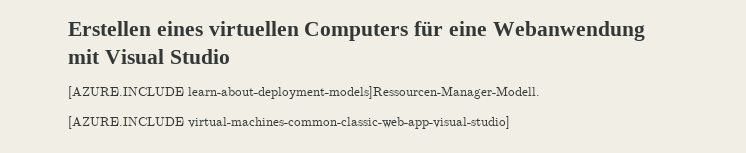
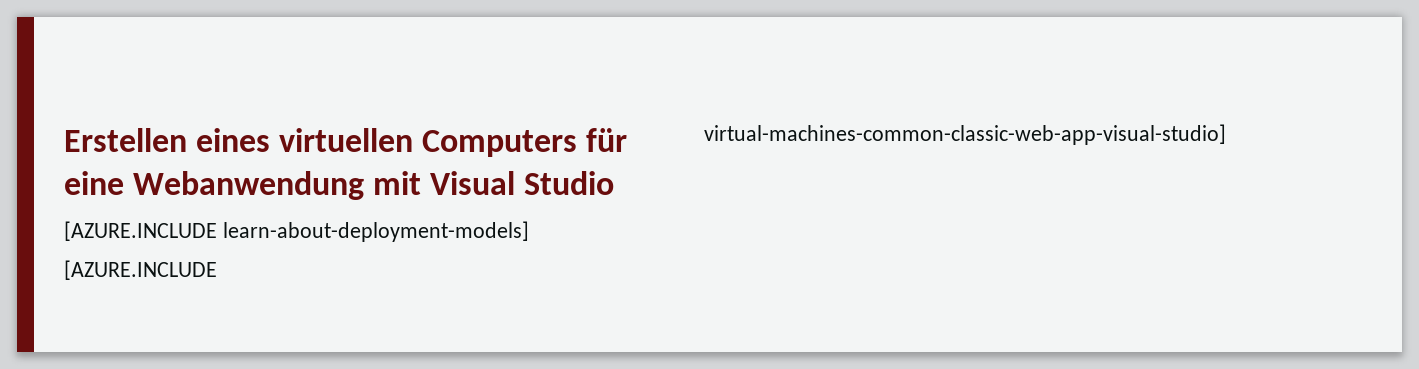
[188,86,540,99] learn-about-deployment-models]Ressourcen-Manager-Modell. -> [222,221,529,242] learn-about-deployment-models]

